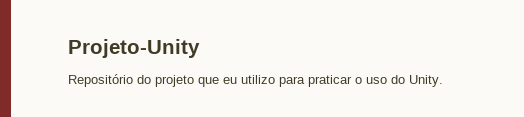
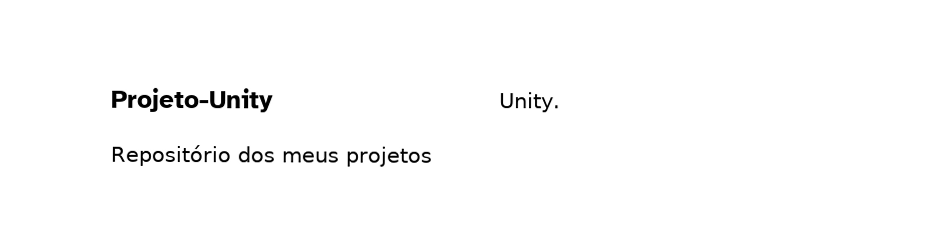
[137,75,405,87] do projeto que eu utilizo para praticar o uso do -> [236,146,432,167] dos meus projetos

